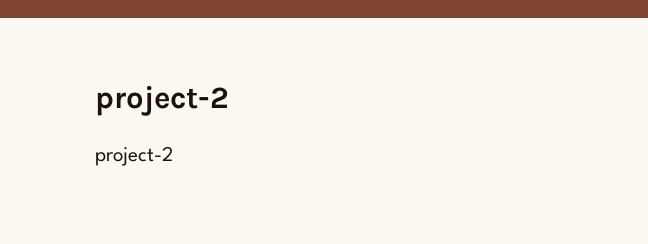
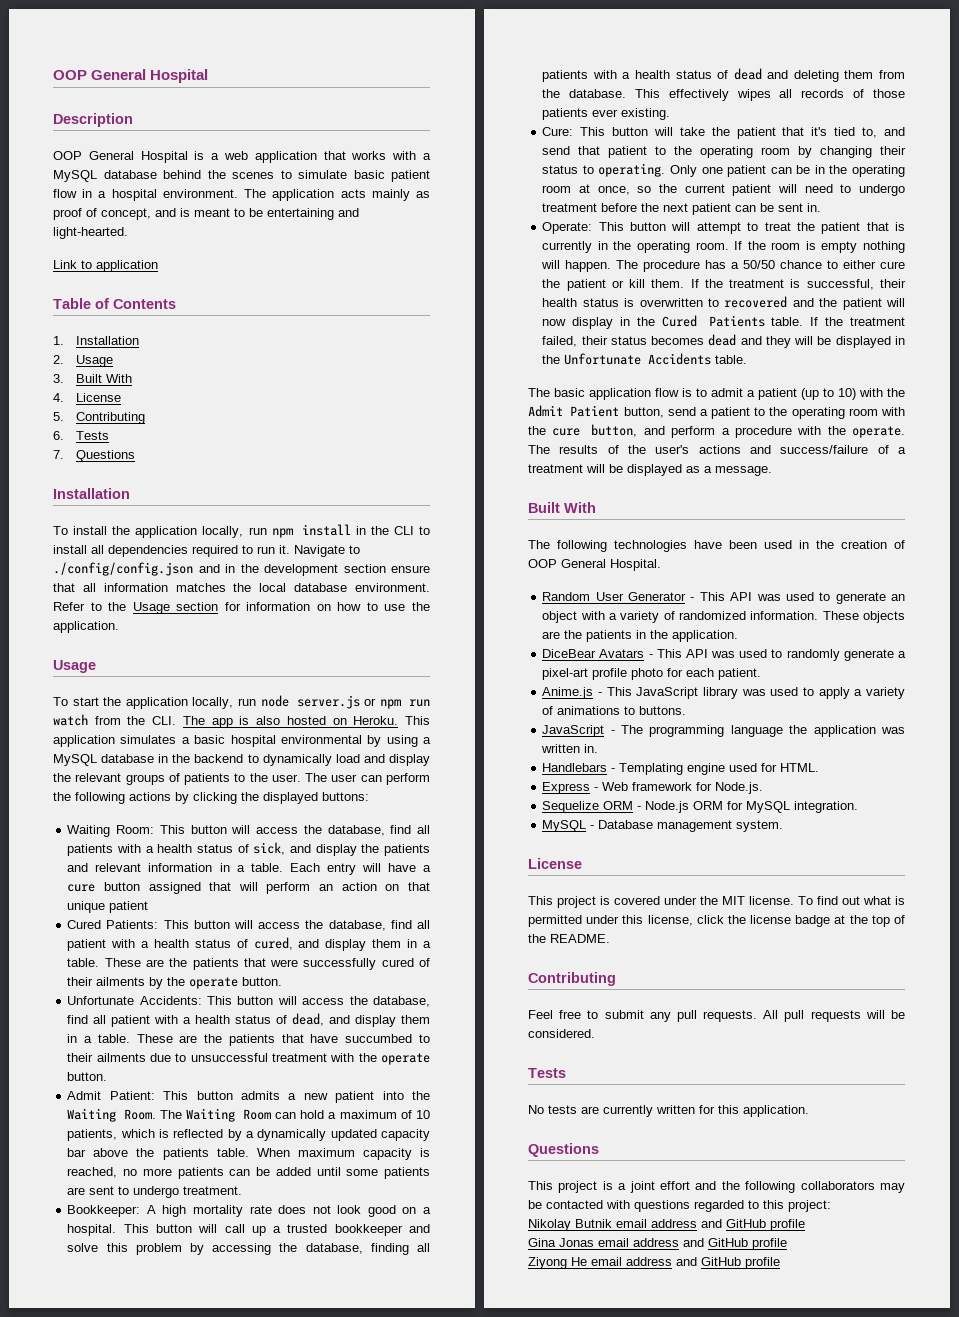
[95,85,229,116] [95,146,173,166] project-2 // project-2 -> [53,69,209,83] [53,113,133,127] [53,151,432,163] [53,170,430,182] [53,189,431,201] [53,208,359,220] [53,227,128,239] [53,260,158,272] [53,298,176,309] [53,336,140,345] [53,355,114,367] [53,374,133,383] [53,393,122,402] [53,412,146,424] [53,431,110,440] [53,450,136,462] [53,488,130,499] [53,524,430,538] [53,545,360,557] [53,562,430,576] [53,583,430,592] [53,602,431,614] [53,621,119,633] [53,660,96,673] [53,695,431,709] [53,714,430,728] [53,735,431,747] [53,754,430,766] [53,773,430,785] [53,792,369,804] [67,825,431,837] [67,842,430,856] [67,863,431,875] [67,882,430,894] [67,901,149,913] [67,920,430,931] [67,937,431,951] [67,958,431,970] [67,977,283,989] [67,996,430,1007] [67,1013,431,1027] [67,1034,430,1046] [67,1053,430,1065] [67,1072,108,1081] [67,1091,430,1103] [67,1108,430,1122] [67,1129,430,1141] [67,1148,430,1160] [67,1167,431,1179] [67,1186,243,1198] [67,1205,431,1217] [67,1224,431,1236] [67,1243,430,1255] [542,68,905,82] [542,89,905,101] [542,108,671,120] [542,127,905,139] [542,146,906,158] [542,163,905,177] [542,184,905,196] [542,203,822,215] [542,222,905,234] [542,241,905,253] [541,260,905,272] [542,279,906,291] [542,296,905,310] [542,315,905,329] [542,334,905,348] [542,353,748,365] [528,388,905,400] [528,405,906,419] [528,424,905,438] [528,445,906,454] [528,464,772,476] [528,502,596,513] [528,540,905,552] [528,559,661,571] [542,592,905,604] [542,611,905,623] [542,630,739,642] [542,649,906,661] [542,668,762,680] [542,687,905,699] [542,706,687,715] [542,725,905,737] [541,744,599,753] [542,763,820,775] [542,782,764,794] [542,801,859,813] [542,820,784,832] [528,858,582,869] [528,896,905,908] [528,915,905,927] [528,934,610,943] [528,972,616,986] [528,1010,905,1022] [528,1029,595,1038] [528,1068,566,1078] [528,1105,809,1117] [528,1143,599,1157] [528,1181,905,1193] [528,1200,831,1212] [528,1219,805,1231] [528,1238,787,1250] [528,1257,780,1269] OOP General Hospital // Description // OOP General Hospital is a web application that works with a MySQL database behind the scenes to simulate basic patient flow in a hospital environment. The application acts mainly as proof of concept, and is meant to be entertaining and light-hearted. // Link to application // Table of Contents // 1. Installation // 2. Usage // 3. Built With // 4. License // 5. Contributing // 6. Tests // 7. Questions // Installation // To install the application locally, run npm install in the CLI to install all dependencies required to run it. Navigate to ./config/config.json and in the development section ensure that all information matches the local database environment. Refer to the Usage section for information on how to use the application. // Usage // To start the application locally, run node server.js or npm run watch from the CLI. The app is also hosted on Heroku. This application simulates a basic hospital environmental by using a MySQL database in the backend to dynamically load and display the relevant groups of patients to the user. The user can perform the following actions by clicking the displayed buttons: // Waiting Room: This button will access the database, find all patients with a health status of sick, and display the patients and relevant information in a table. Each entry will have a cure button assigned that will perform an action on that unique patient // Cured Patients: This button will access the database, find all patient with a health status of cured, and display them in a table. These are the patients that were successfully cured of their ailments by the operate button. // Unfortunate Accidents: This button will access the database, find all patient with a health status of dead, and display them in a table. These are the patients that have succumbed to their ailments due to unsuccessful treatment with the operate button. // Admit Patient: This button admits a new patient into the Waiting Room. The Waiting Room can hold a maximum of 10 patients, which is reflected by a dynamically updated capacity bar above the patients table. When maximum capacity is reached, no more patients can be added until some patients are sent to undergo treatment. // Bookkeeper: A high mortality rate does not look good on a hospital. This button will call up a trusted bookkeeper and solve this problem by accessing the database, finding all patients with a health status of dead and deleting them from the database. This effectively wipes all records of those patients ever existing. // Cure: This button will take the patient that it's tied to, and send that patient to the operating room by changing their status to operating. Only one patient can be in the operating room at once, so the current patient will need to undergo treatment before the next patient can be sent in. // Operate: This button will attempt to treat the patient that is currently in the operating room. If the room is empty nothing will happen. The procedure has a 50/50 chance to either cure the patient or kill them. If the treatment is successful, their health status is overwritten to recovered and the patient will now display in the Cured Patients table. If the treatment failed, their status becomes dead and they will be displayed in the Unfortunate Accidents table. // The basic application flow is to admit a patient (up to 10) with the Admit Patient button, send a patient to the operating room with the cure button, and perform a procedure with the operate. The results of the user's actions and success/failure of a treatment will be displayed as a message. // Built With // The following technologies have been used in the creation of OOP General Hospital. // Random User Generator - This API was used to generate an object with a variety of randomized information. These objects are the patients in the application. // DiceBear Avatars - This API was used to randomly generate a pixel-art profile photo for each patient. // Anime.js - This JavaScript library was used to apply a variety of animations to buttons. // JavaScript - The programming language the application was written in. // Handlebars - Templating engine used for HTML. // Express - Web framework for Node.js. // Sequelize ORM - Node.js ORM for MySQL integration. // MySQL - Database management system. // License // This project is covered under the MIT license. To find out what is permitted under this license, click the license badge at the top of the README. // Contributing // Feel free to submit any pull requests. All pull requests will be considered. // Tests // No tests are currently written for this application. // Questions // This project is a joint effort and the following collaborators may be contacted with questions regarded to this project: // Nikolay Butnik email address and GitHub profile // Gina Jonas email address and GitHub profile // Ziyong He email address and GitHub profile

